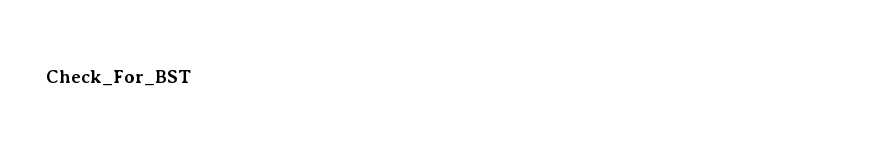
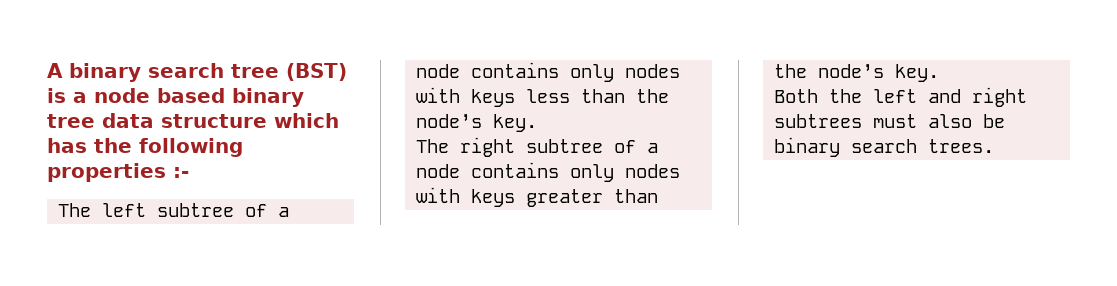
[46,70,191,86] Check_For_BST -> [47,63,347,82] [47,88,304,107] [47,113,339,128] [47,138,243,157] [47,163,189,182] [57,203,289,217] [415,62,680,82] [415,87,669,107] [415,114,537,132] [415,137,658,157] [415,162,680,182] [415,187,658,207] [773,64,939,82] [773,87,1027,107] [773,114,1005,128] [773,137,994,157] A binary search tree (BST) is a node based binary tree data structure which has the following properties :- // The left subtree of a node contains only nodes with keys less than the node’s key. // The right subtree of a node contains only nodes with keys greater than the node’s key. // Both the left and right subtrees must also be binary search trees.

